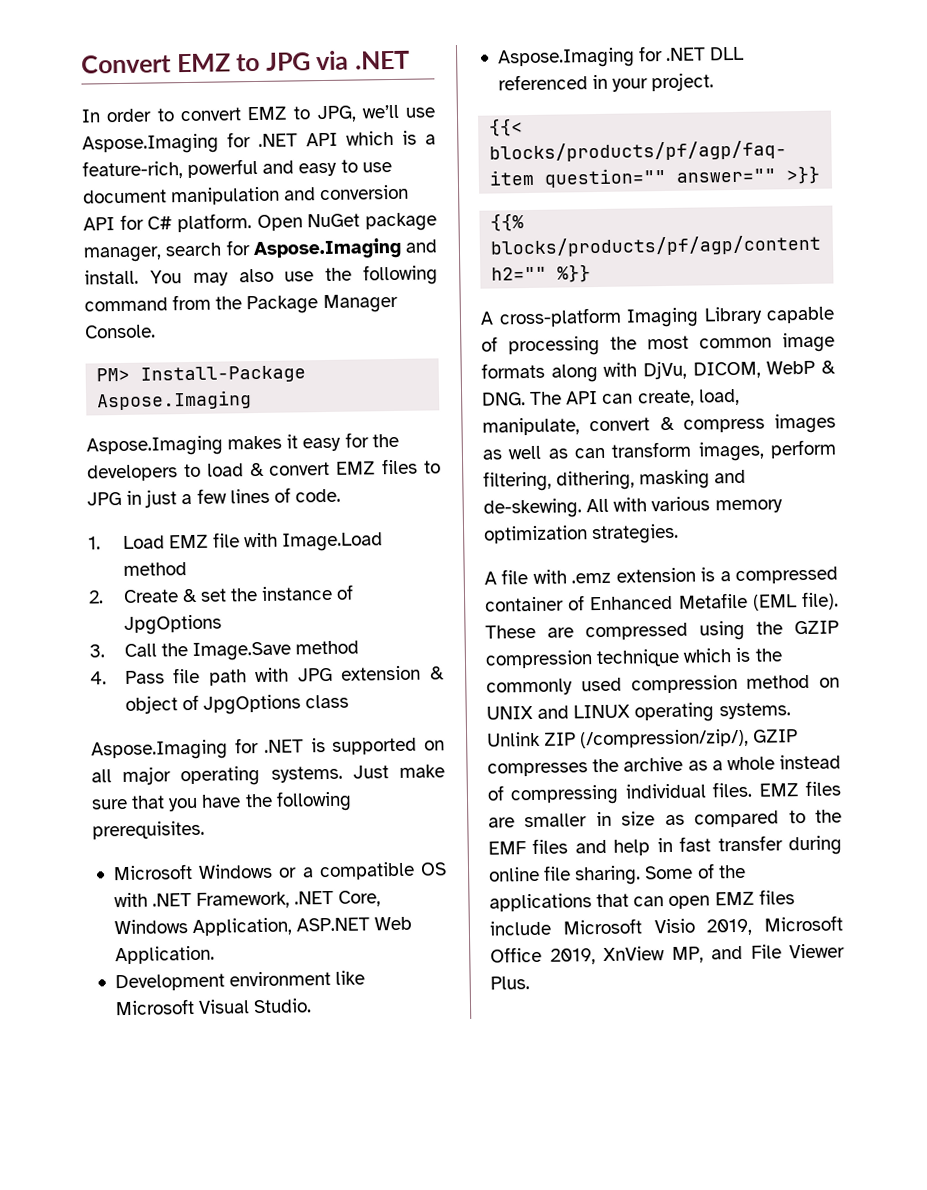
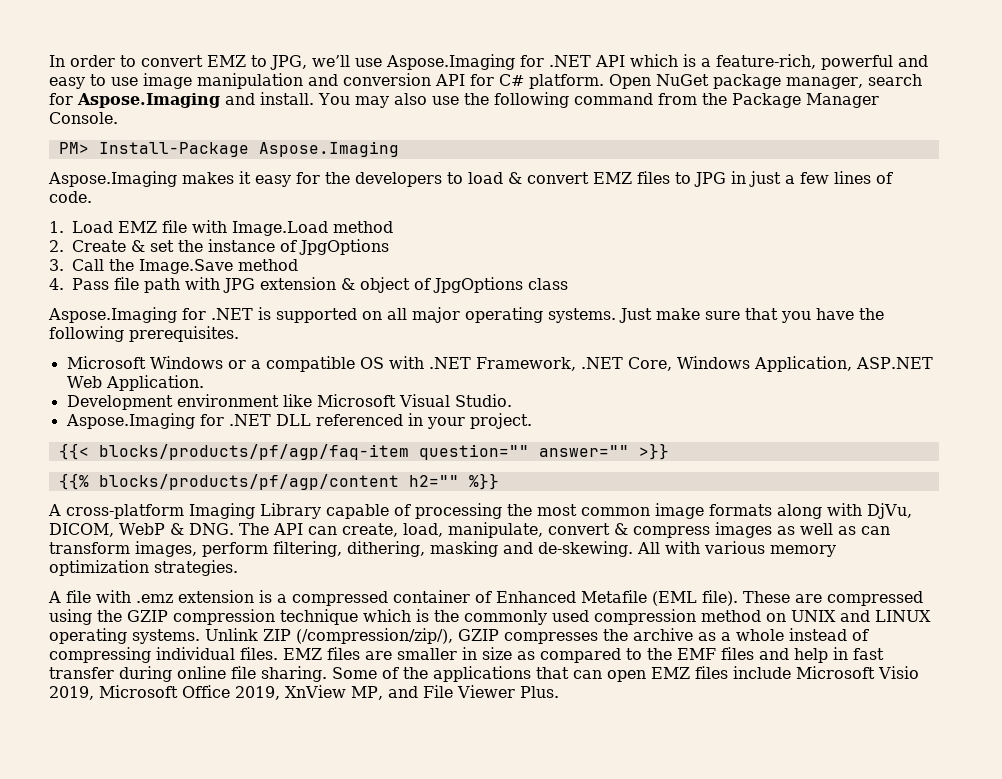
[81,50,411,74] Convert EMZ to JPG via .NET // -> (49, 61) none
[83,189,167,204] document -> [143,73,192,89] image

